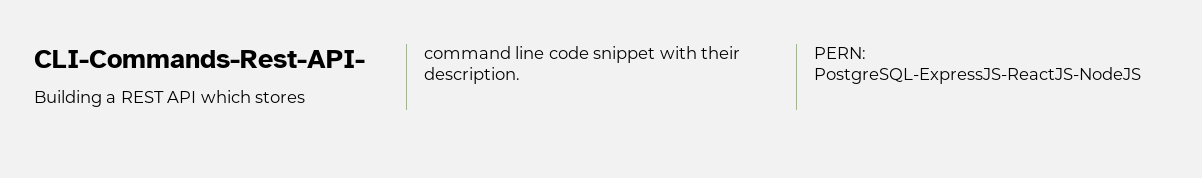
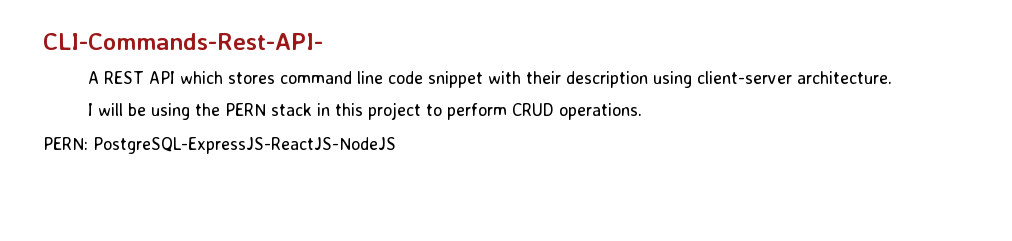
[34,90,117,107] Building a -> [88,71,100,84] A
[424,67,520,84] description. -> [566,71,893,88] [88,102,643,120] description using client-server architecture. // I will be using the PERN stack in this project to perform CRUD operations.

